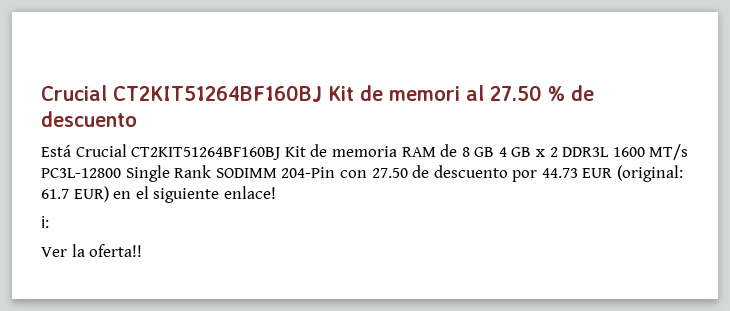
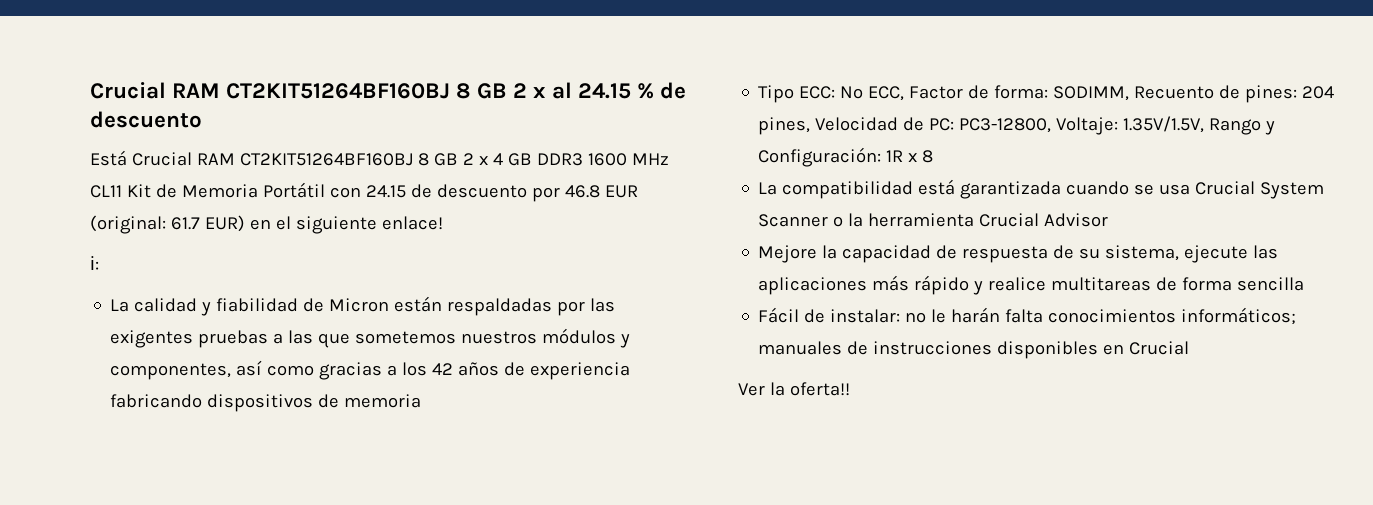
[41,85,542,102] Crucial CT2KIT51264BF160BJ Kit de memori al 27.50 -> [90,82,631,99] Crucial RAM CT2KIT51264BF160BJ 8 GB 2 x al 24.15
[131,144,689,160] [41,165,408,182] CT2KIT51264BF160BJ Kit de memoria RAM de 8 GB 4 GB x 2 DDR3L 1600 MT/s PC3L-12800 Single Rank SODIMM 204-Pin con 27.50 -> [196,153,669,166] [90,182,406,198] RAM CT2KIT51264BF160BJ 8 GB 2 x 4 GB DDR3 1600 MHz CL11 Kit de Memoria Portátil con 24.15
[541,168,578,178] 44.73 -> [564,185,600,198] 46.8
(49, 222) none -> [110,296,616,316] [110,328,631,348] [110,360,631,380] [110,394,422,412] [758,85,1335,103] [758,116,1276,135] [758,147,934,167] [758,179,1325,199] [758,213,1109,227] [758,245,1279,263] [758,275,1305,295] [758,307,1297,325] [758,341,1190,359] // La calidad y fiabilidad de Micron están respaldadas por las exigentes pruebas a las que sometemos nuestros módulos y componentes, así como gracias a los 42 años de experiencia fabricando dispositivos de memoria // Tipo ECC: No ECC, Factor de forma: SODIMM, Recuento de pines: 204 pines, Velocidad de PC: PC3-12800, Voltaje: 1.35V/1.5V, Rango y Configuración: 1R x 8 // La compatibilidad está garantizada cuando se usa Crucial System Scanner o la herramienta Crucial Advisor // Mejore la capacidad de respuesta de su sistema, ejecute las aplicaciones más rápido y realice multitareas de forma sencilla // Fácil de instalar: no le harán falta conocimientos informáticos; manuales de instrucciones disponibles en Crucial

